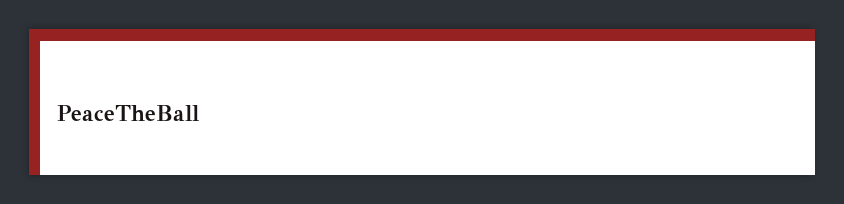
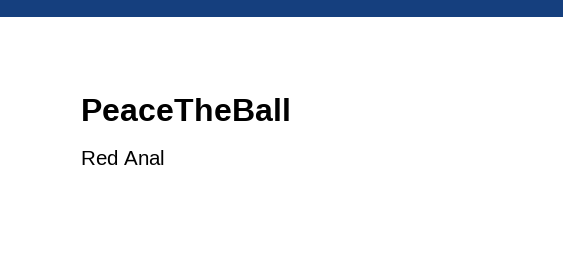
(199, 113) none -> [81,150,165,165] // Red Anal

